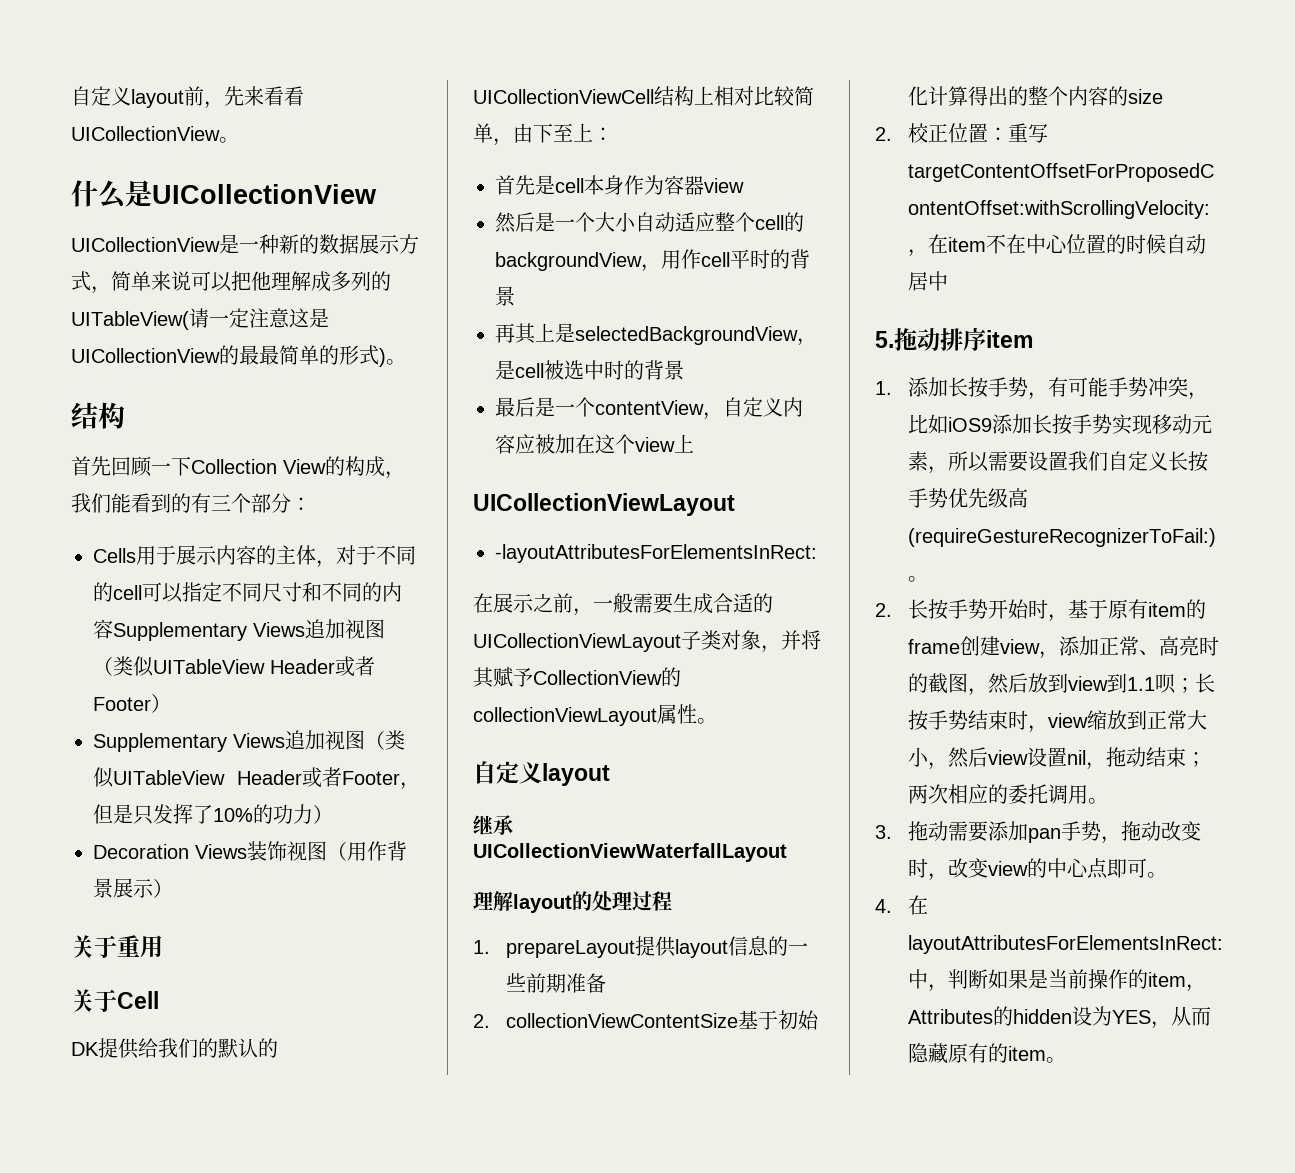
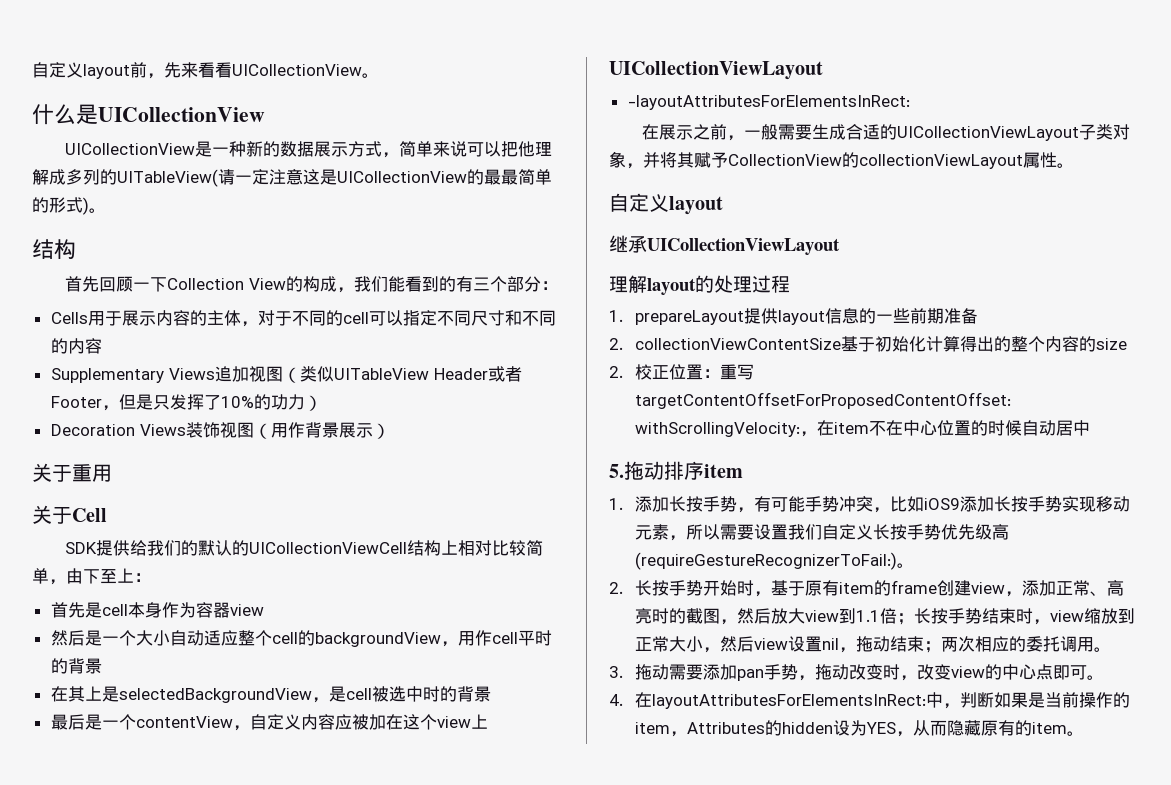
[113,619,385,641] [93,656,375,677] [93,694,171,713] Supplementary Views追加视图（类似UITableView Header或者Footer） -> (102, 346) none
[71,1042,99,1056] DK -> [64,542,97,554] SDK
[495,323,515,343] 再 -> [50,686,68,702] 在
[473,843,787,862] UICollectionViewWaterfallLayout -> [647,238,840,255] UICollectionViewLayout
[1047,673,1068,693] 到 -> [788,608,806,624] 大
[1154,674,1176,694] 呗 -> [880,608,898,624] 倍

